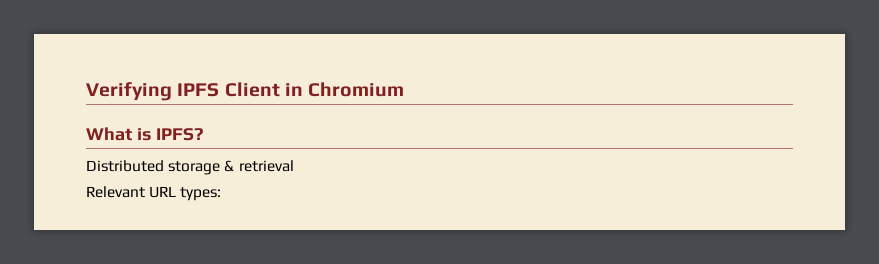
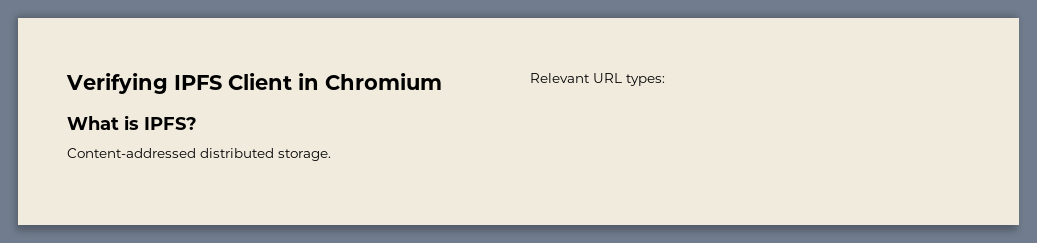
[86,160,294,175] Distributed storage & retrieval -> [67,148,331,161] Content-addressed distributed storage.

